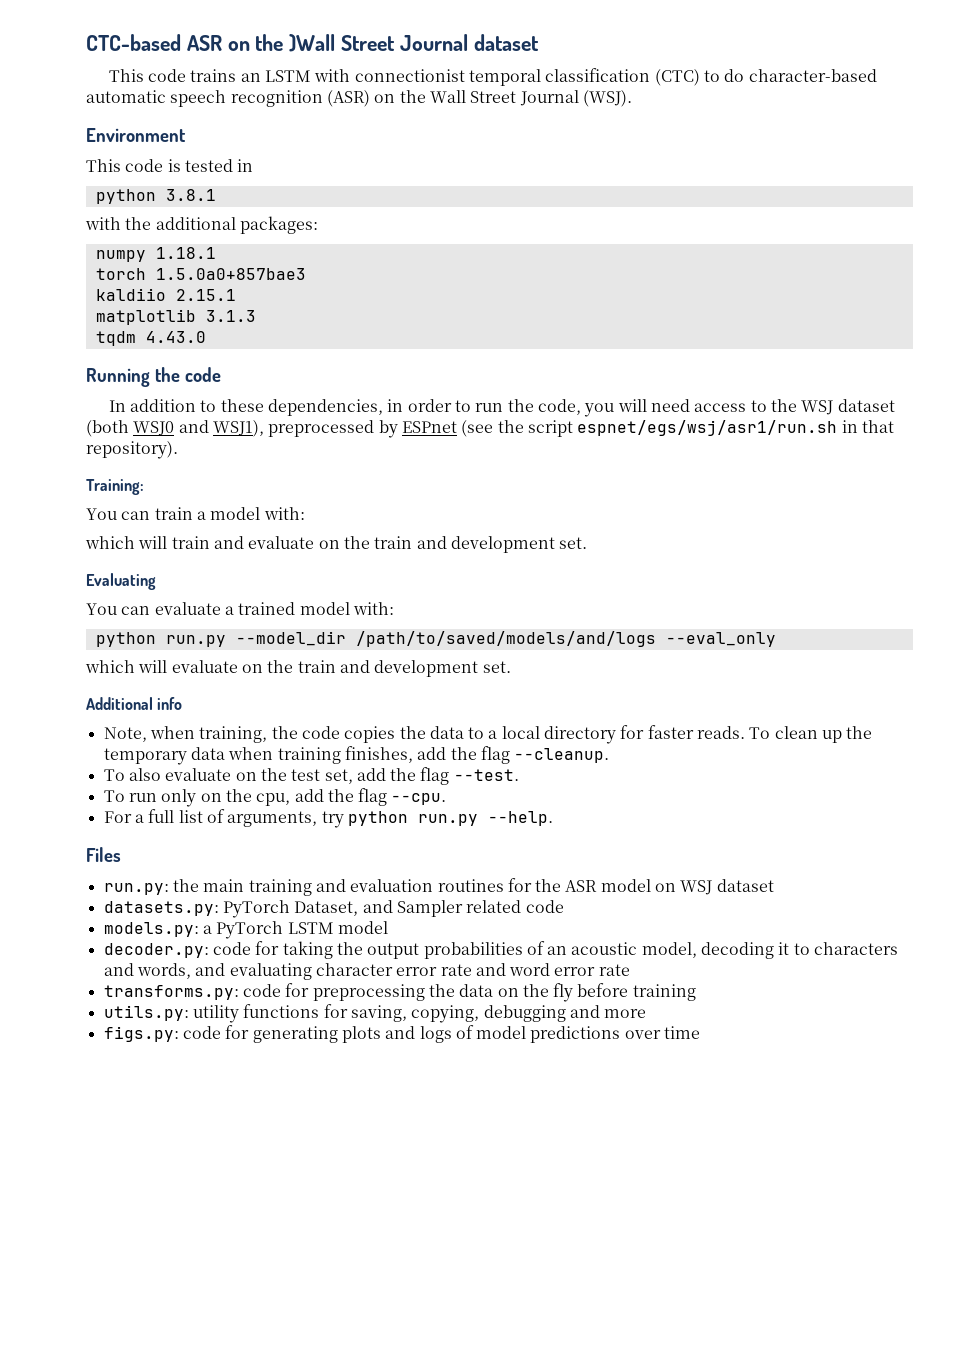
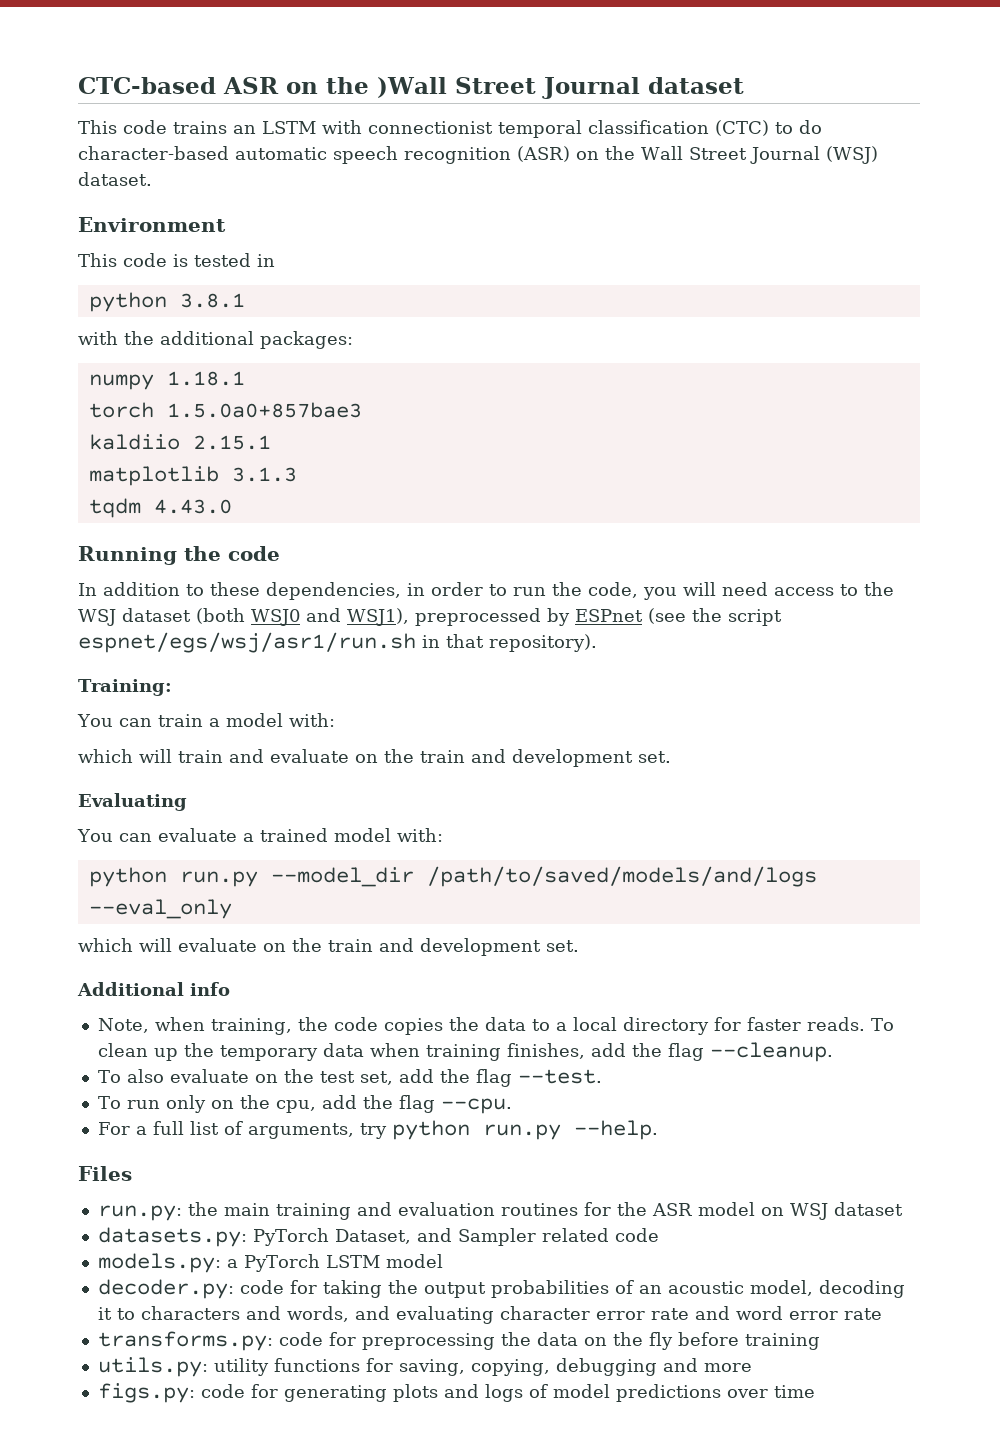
[582,90,632,107] (WSJ). -> [825,146,878,164] [78,172,152,186] (WSJ) dataset.

